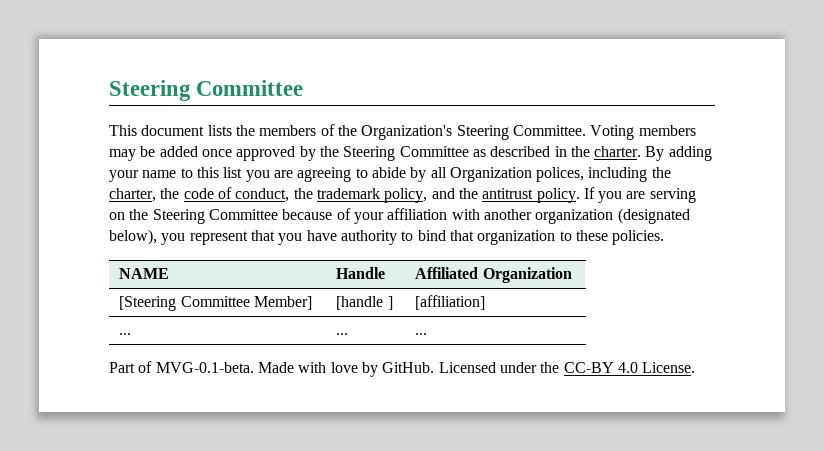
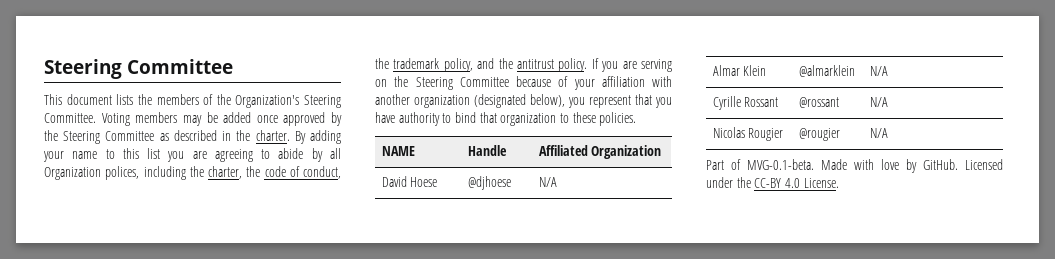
[119,296,313,311] [336,296,393,310] [415,295,486,310] [119,333,132,335] [336,333,349,335] [415,333,428,335] [Steering Committee Member] | [handle ] | [affiliation] // ... | ... | ... -> [381,176,438,187] [467,176,511,190] [538,177,557,187] [712,65,767,76] [798,65,855,77] [869,66,888,76] [712,96,779,110] [798,97,839,108] [869,97,888,107] [712,127,784,141] [798,128,840,141] [869,128,888,138] David Hoese | @djhoese | N/A // Almar Klein | @almarklein | N/A // Cyrille Rossant | @rossant | N/A // Nicolas Rougier | @rougier | N/A

